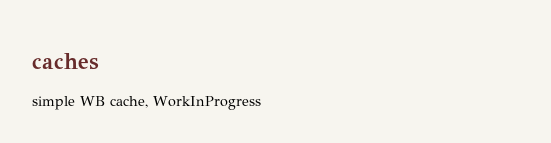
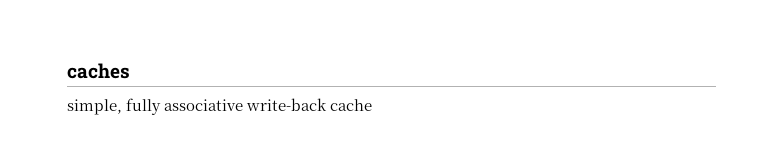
[32,96,261,110] simple WB cache, WorkInProgress -> [67,98,373,115] simple, fully associative write-back cache

